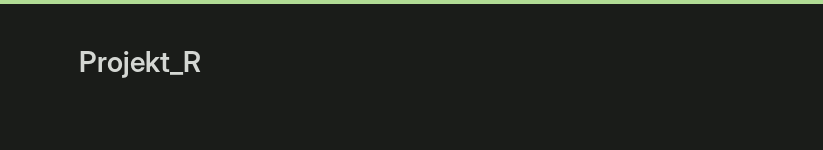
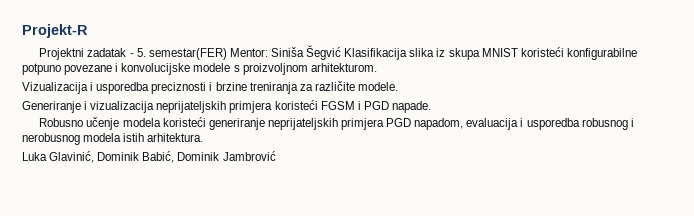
[79,51,201,78] Projekt_R -> [22,24,88,38] [39,45,637,60] [22,63,377,75] [22,81,398,94] [22,100,431,113] [39,117,634,130] [22,133,204,145] [22,151,276,163] Projekt-R // Projektni zadatak - 5. semestar(FER) Mentor: Siniša Šegvić Klasifikacija slika iz skupa MNIST koristeći konfigurabilne potpuno povezane i konvolucijske modele s proizvoljnom arhitekturom. // Vizualizacija i usporedba preciznosti i brzine treniranja za različite modele. // Generiranje i vizualizacija neprijateljskih primjera koristeći FGSM i PGD napade. // Robusno učenje modela koristeći generiranje neprijateljskih primjera PGD napadom, evaluacija i usporedba robusnog i nerobusnog modela istih arhitektura. // Luka Glavinić, Dominik Babić, Dominik Jambrović

